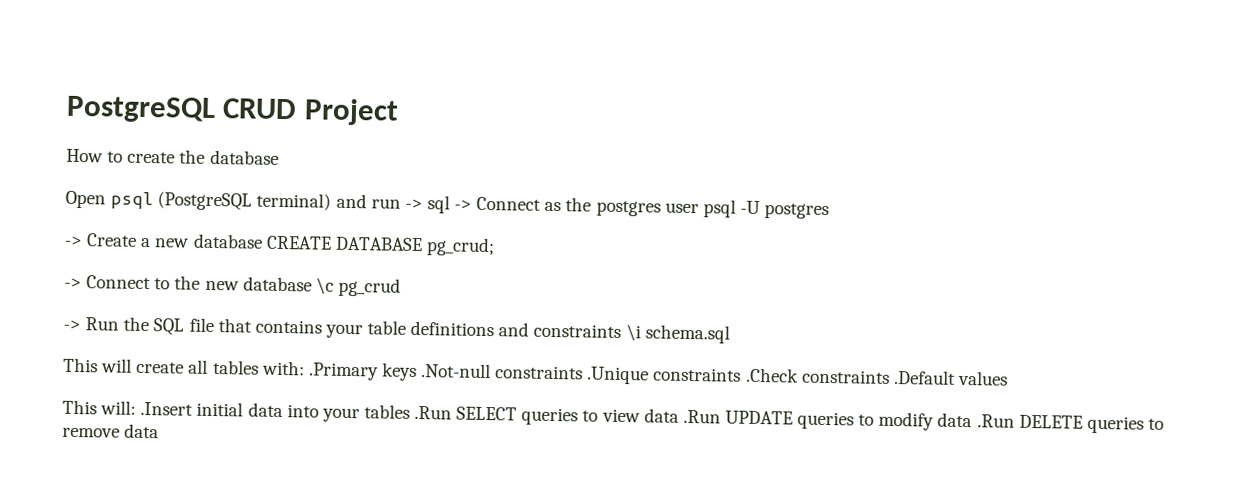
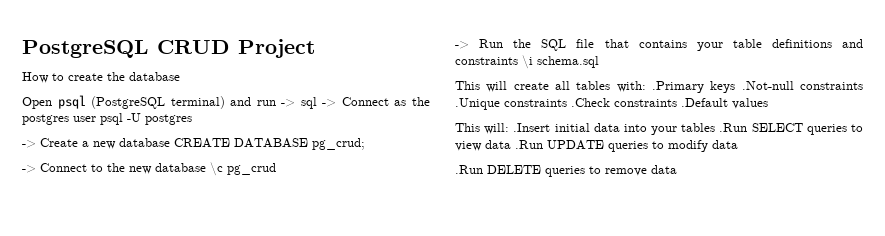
(973, 420) none -> (738, 144) //

